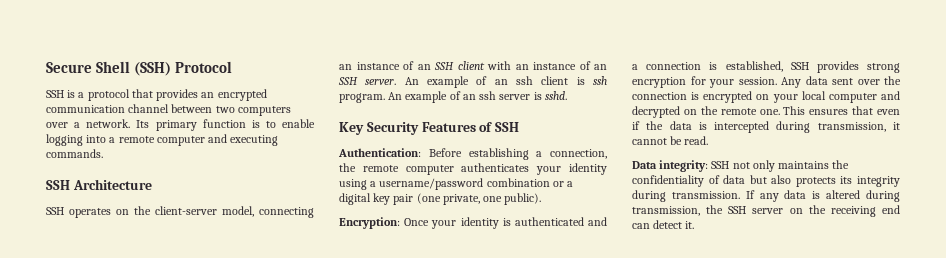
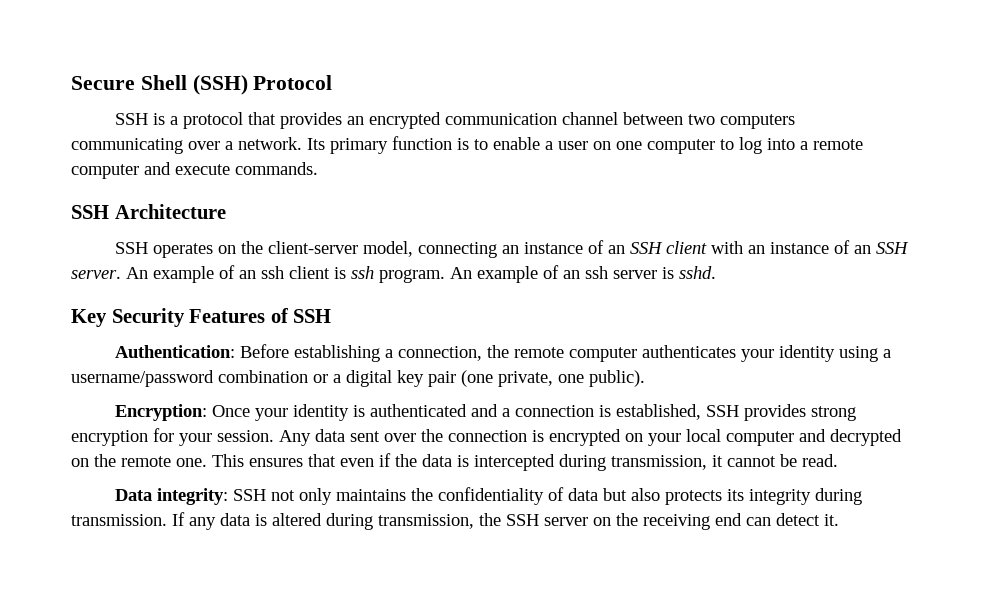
(291, 111) none -> [71,138,183,154] communicating
[46,134,83,146] logging -> [545,137,762,154] a user on one computer to log
[230,135,279,146] executing -> [175,164,230,175] execute

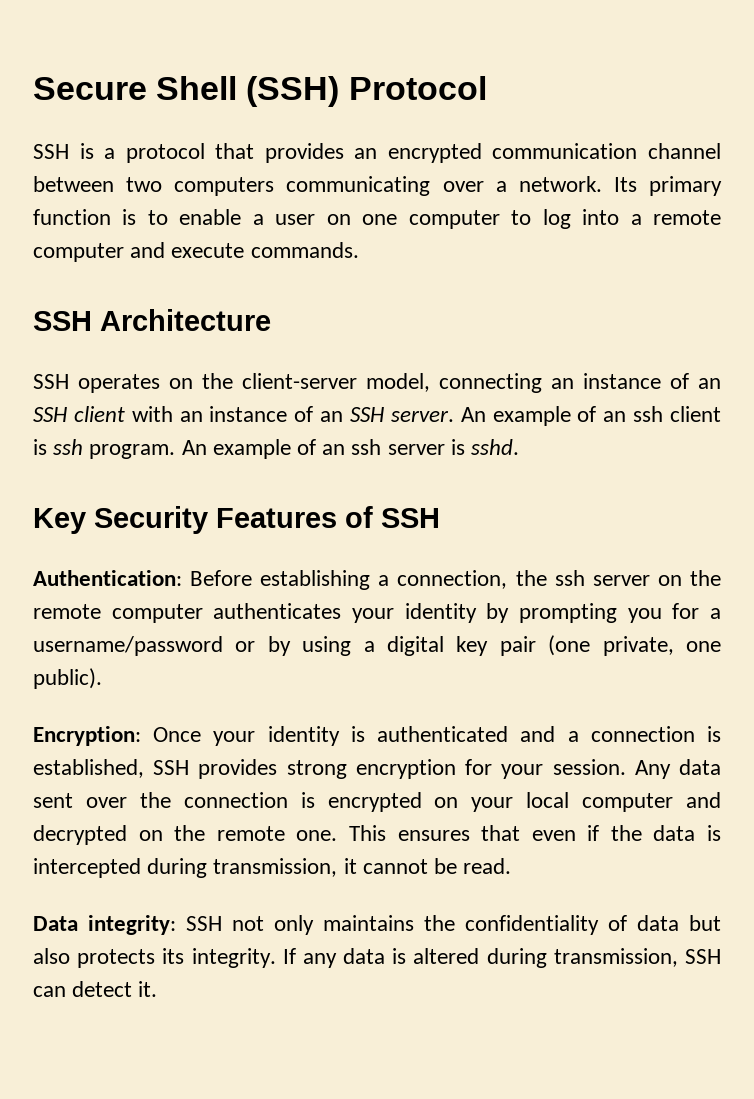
(509, 351) none -> [554,570,721,586] ssh server on the
[838,346,891,362] [71,370,328,387] using a username/password combination or -> [486,603,721,623] [33,636,352,656] by prompting you for a username/password or by using
[748,488,862,505] [71,514,167,526] integrity during transmission. -> [191,948,276,968] integrity.
[479,513,742,530] the SSH server on the receiving end -> [685,949,721,964] SSH

